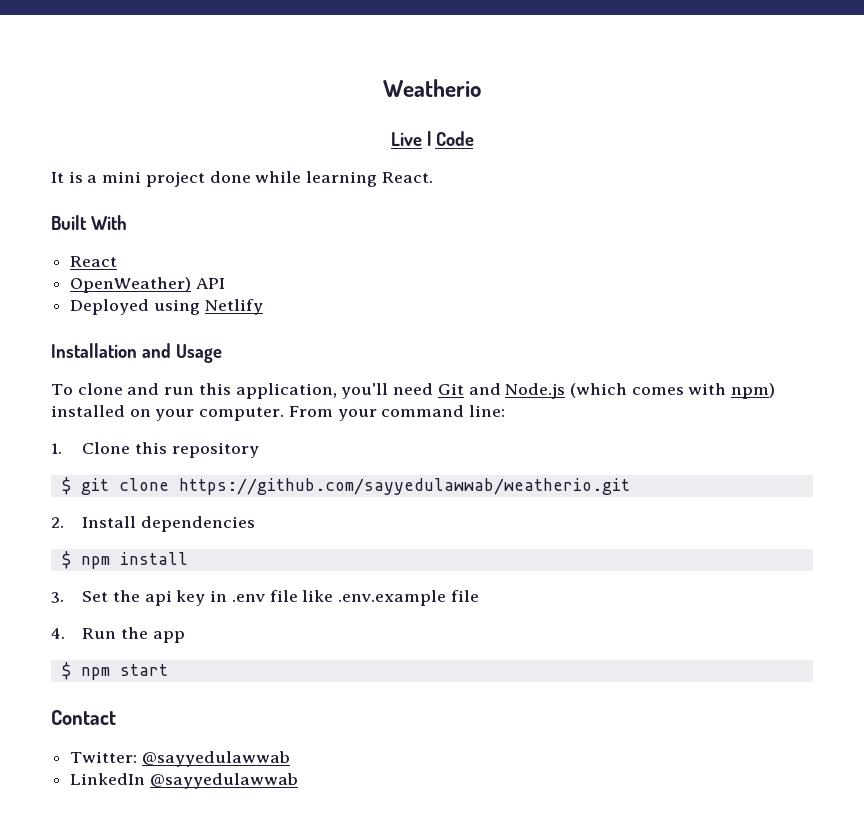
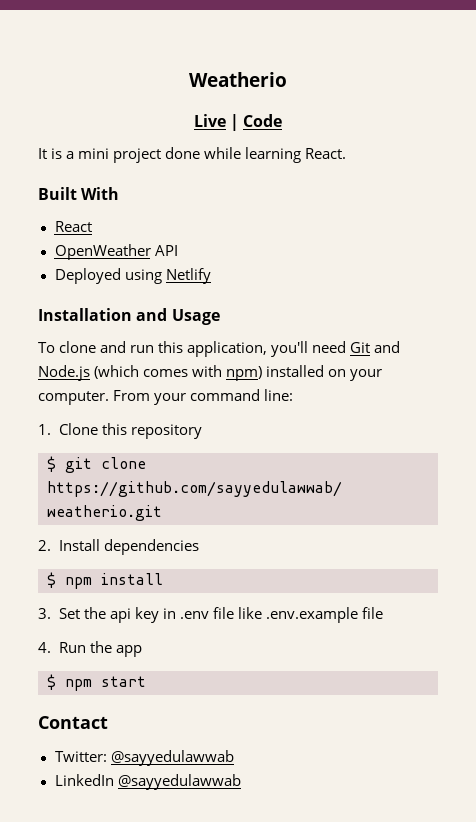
[70,277,192,293] OpenWeather) -> [54,244,151,260] OpenWeather

